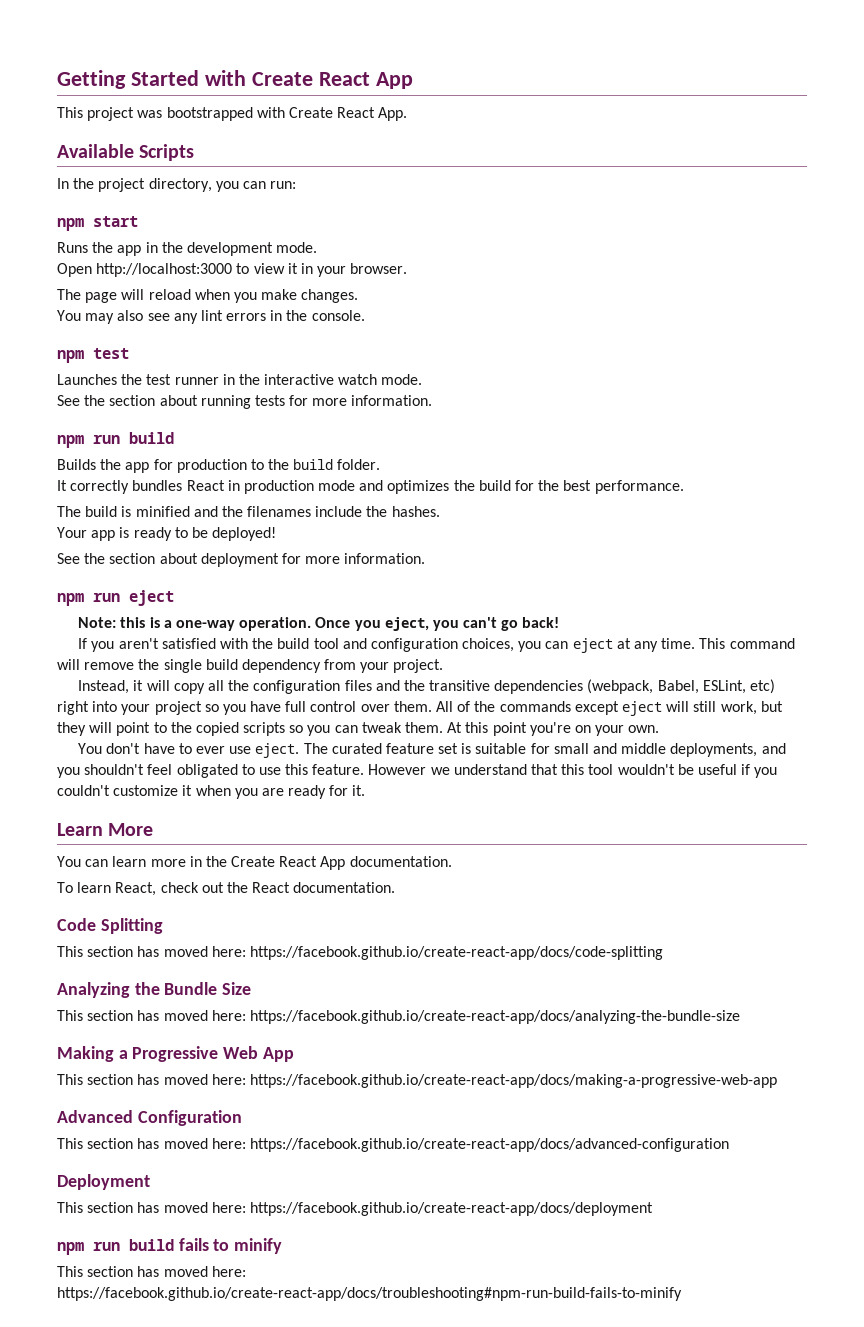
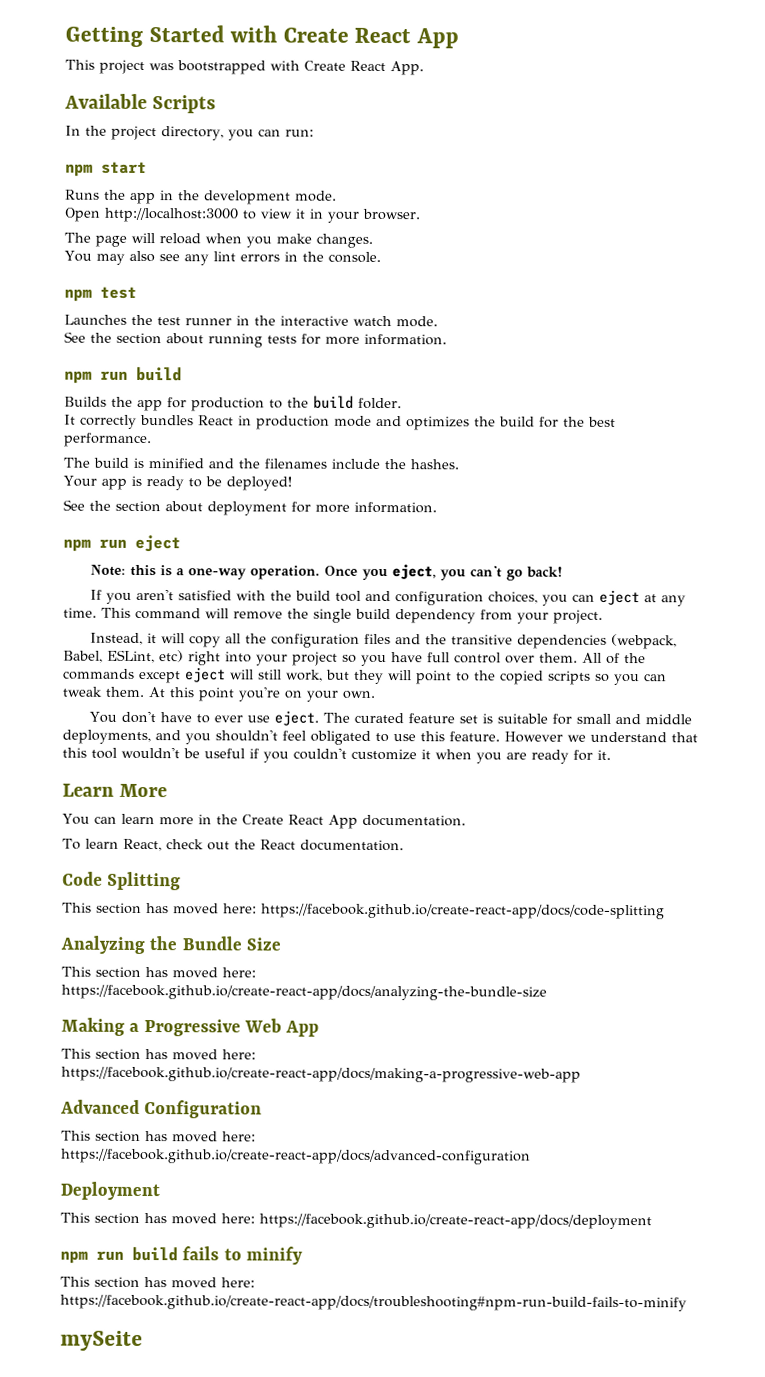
(682, 1294) none -> [60,1330,143,1351] // mySeite

